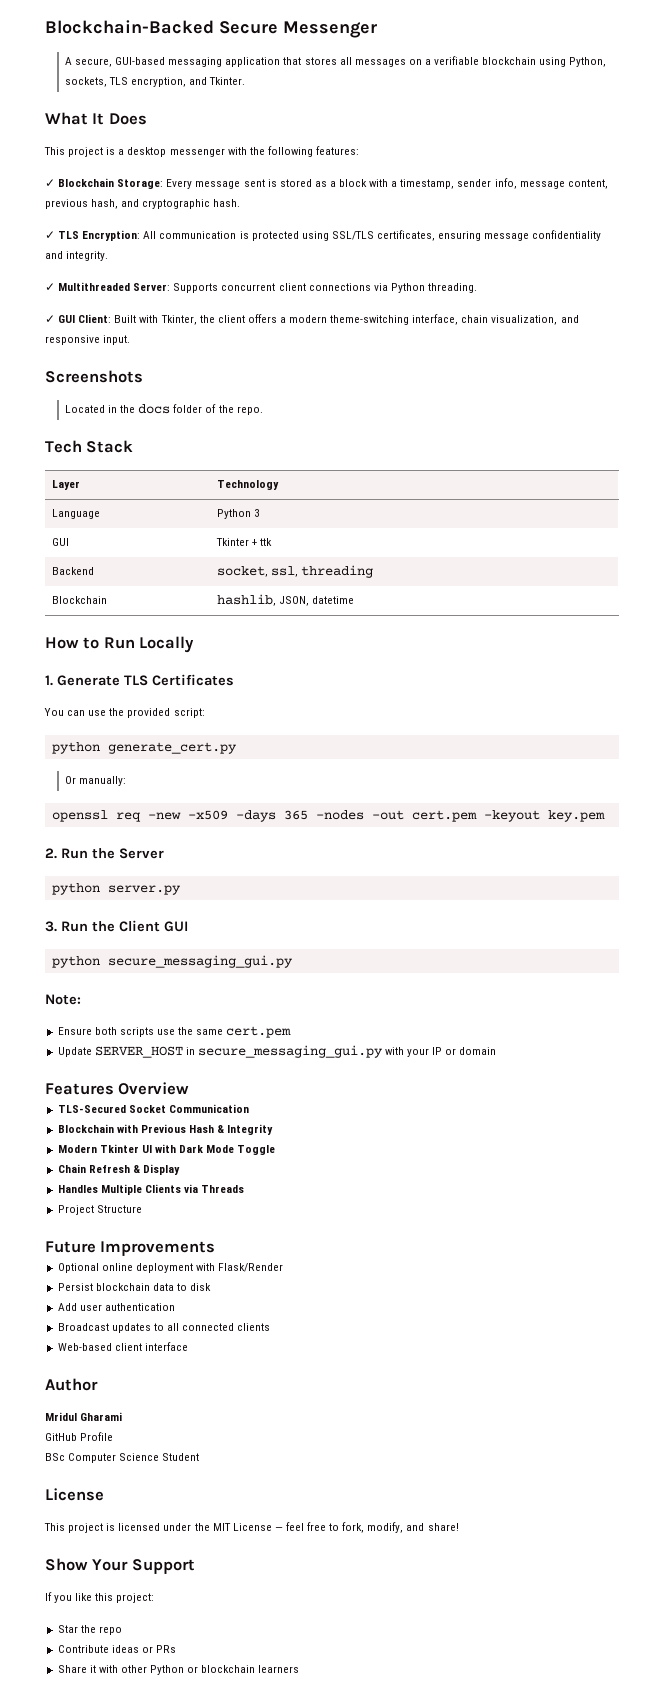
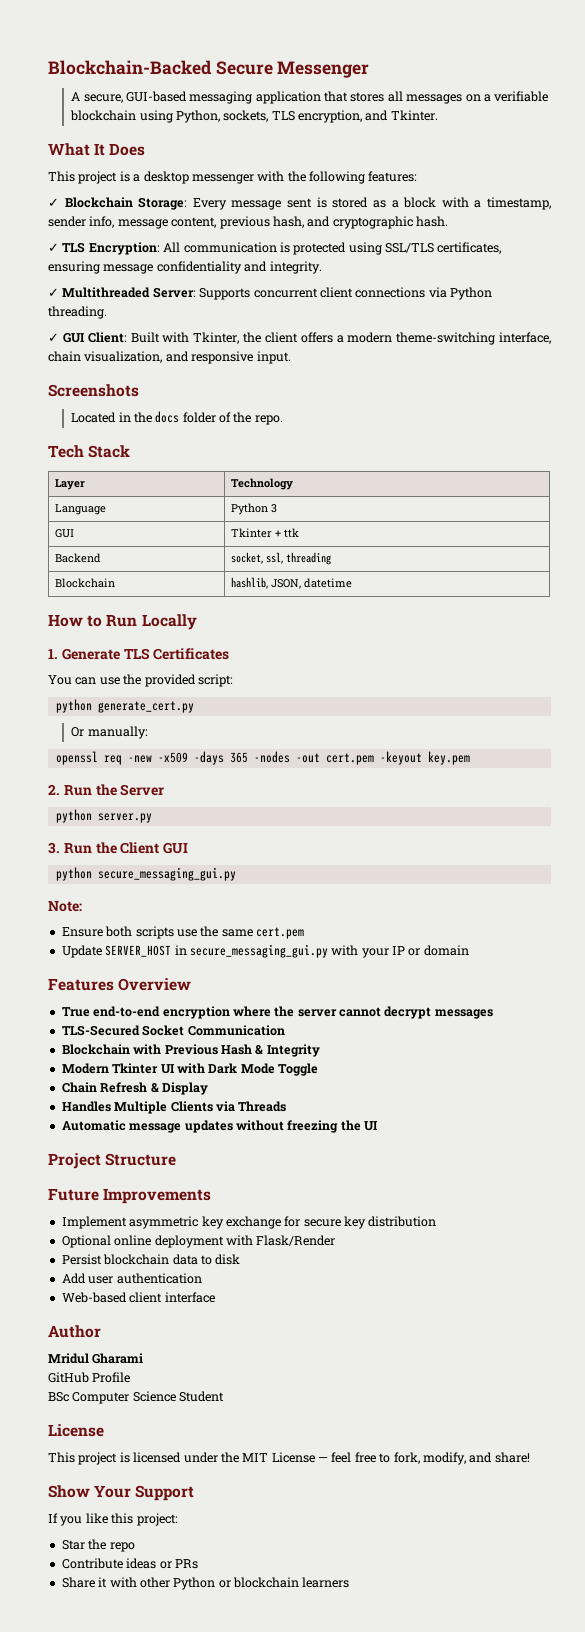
(190, 1088) none -> [61,1006,493,1019] // True end-to-end encryption where the server cannot decrypt messages
[57,1205,142,1215] [45,1241,216,1256] Project Structure // Future Improvements -> [61,1120,378,1133] [48,1153,177,1169] [48,1188,212,1204] [61,1216,437,1229] Automatic message updates without freezing the UI // Project Structure // Future Improvements // Implement asymmetric key exchange for secure key distribution
[57,1323,271,1333] // Broadcast updates to all connected clients -> (202, 1278) none

